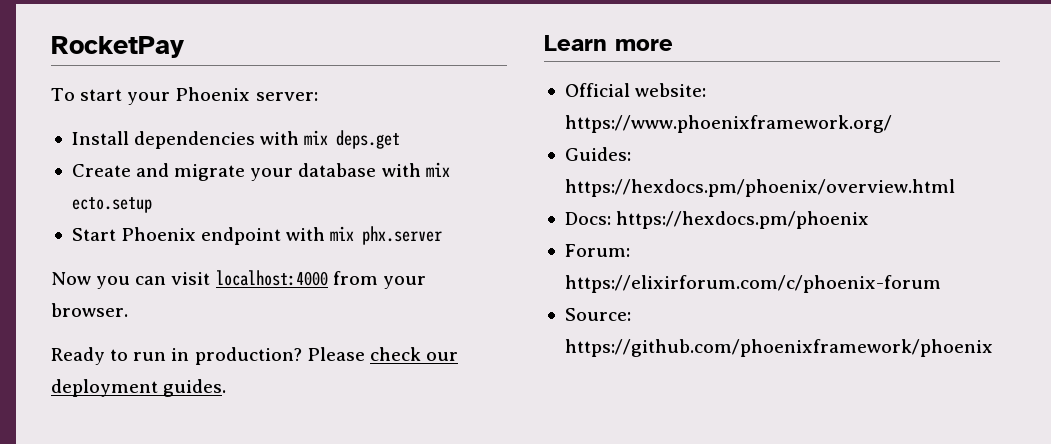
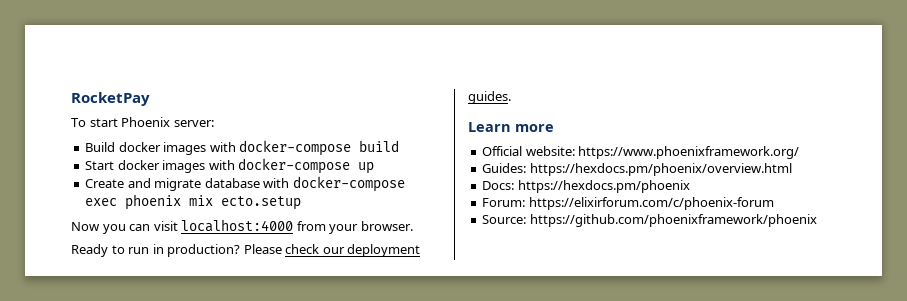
[127,92,171,105] your -> (118, 122) none
[71,130,401,149] Install dependencies with mix deps.get -> [85,140,400,156] [85,158,375,174] Build docker images with docker-compose build // Start docker images with docker-compose up
[250,168,294,181] your -> (202, 184) none
(421, 170) none -> [292,176,405,192] [85,194,182,210] docker-compose exec phoenix
[71,226,443,245] // Start Phoenix endpoint with mix phx.server -> (302, 203) none

